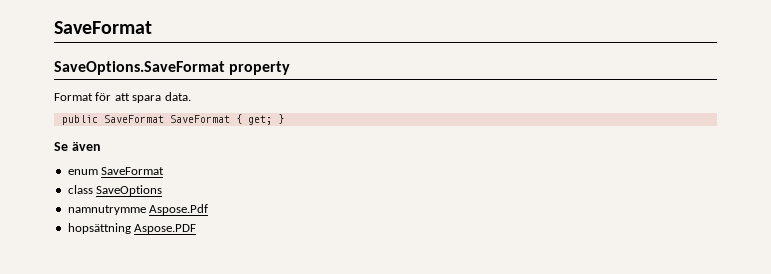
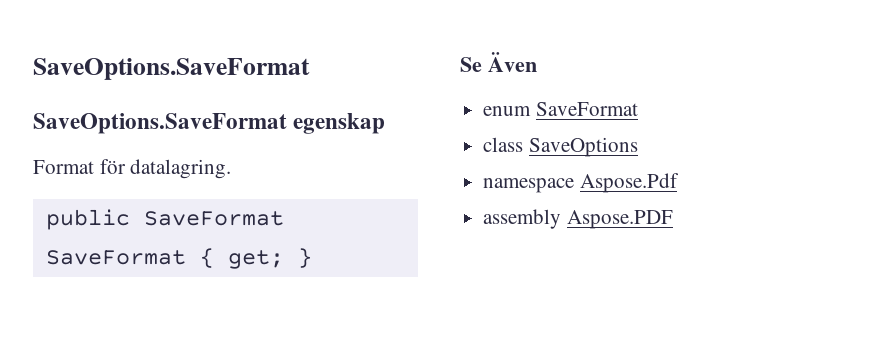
[54,21,152,34] [54,61,291,75] SaveFormat // SaveOptions.SaveFormat property -> [33,58,310,80] [33,113,386,134] SaveOptions.SaveFormat // SaveOptions.SaveFormat egenskap
[114,92,191,103] att spara data. -> [130,159,232,179] datalagring.
[71,142,101,151] även -> [488,52,537,72] Även
[67,205,146,215] namnutrymme -> [483,178,575,193] namespace
[67,223,131,234] hopsättning -> [483,209,562,229] assembly

